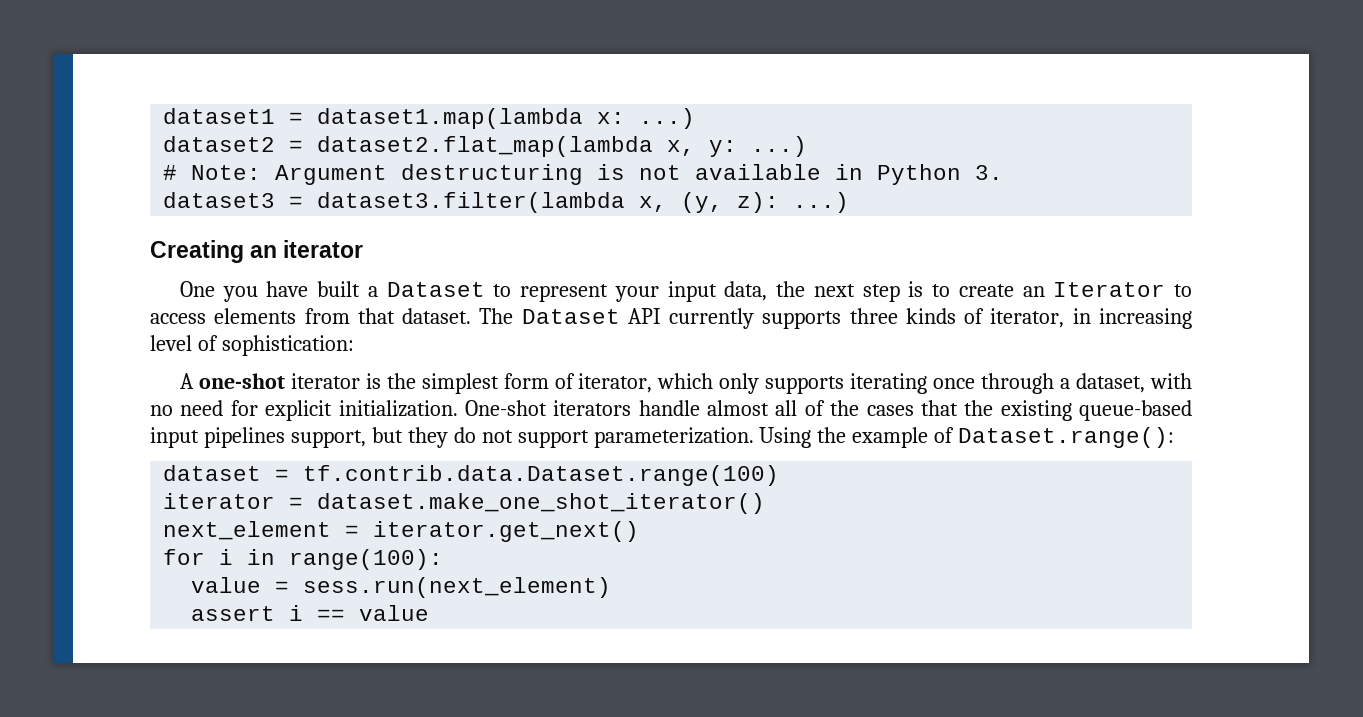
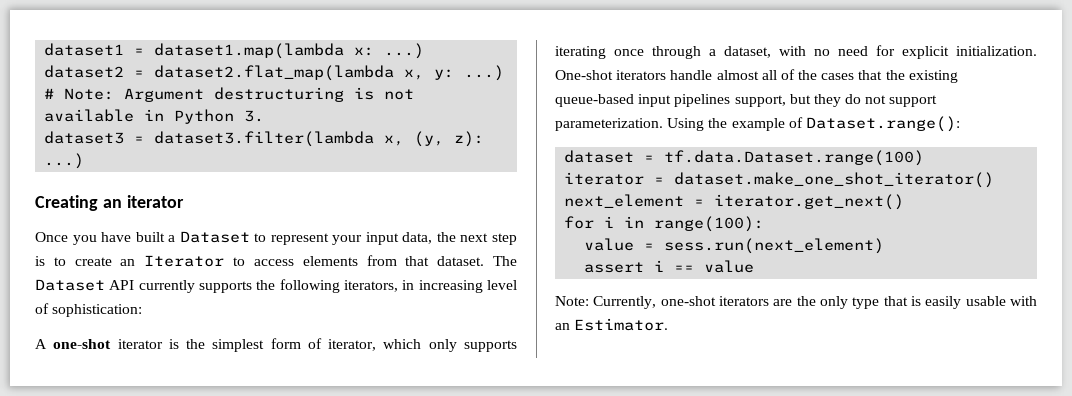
[179,281,215,297] One -> [35,232,68,242] Once
[849,308,1065,328] three kinds of iterator, -> [256,279,398,293] the following iterators,
[303,465,780,486] tf.contrib.data.Dataset.range(100) -> [664,150,925,166] tf.data.Dataset.range(100)
(430, 613) none -> [555,296,1037,309] [555,318,669,331] // Note: Currently, one-shot iterators are the only type that is easily usable with an Estimator.

